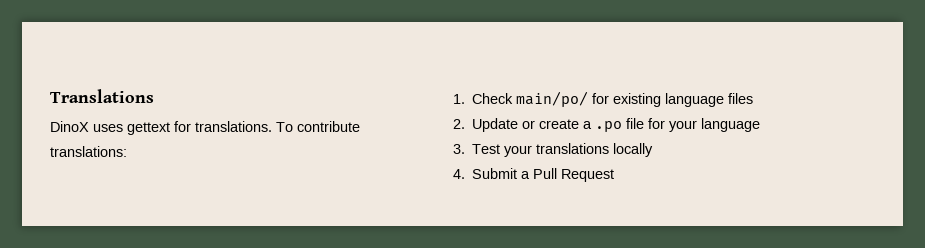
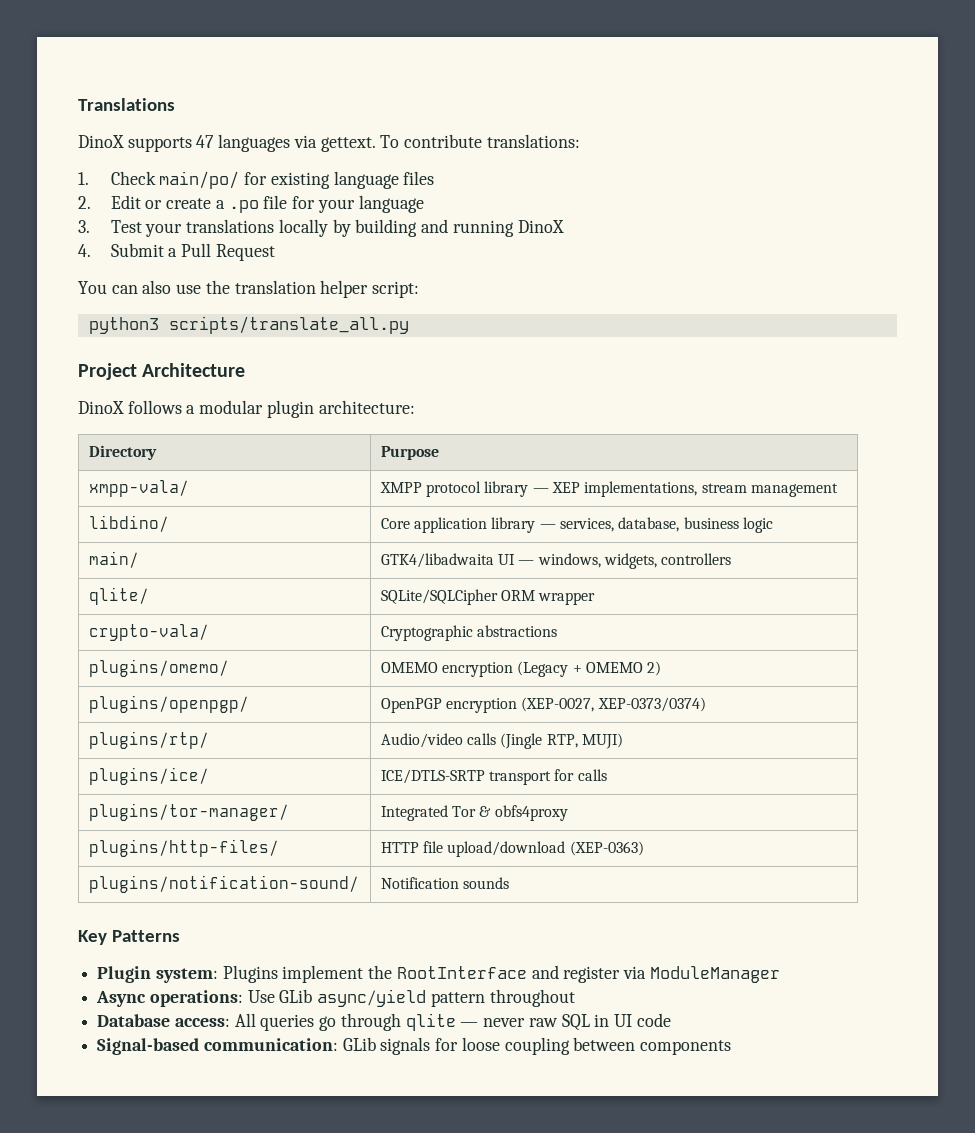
[93,121,272,135] uses gettext for translations. -> [127,134,376,152] supports 47 languages via gettext.
[472,118,519,132] Update -> [110,195,141,209] Edit
(654, 150) none -> [332,219,564,237] by building and running DinoX
(615, 175) none -> [78,280,420,298] [88,316,409,334] [78,363,246,380] [78,400,415,418] [88,445,157,460] [380,446,439,460] [88,480,189,497] [379,481,838,497] [88,515,169,532] [380,517,773,533] [88,551,139,568] [380,553,732,569] [88,587,149,605] [380,589,596,605] [88,624,209,641] [380,625,557,641] [88,659,229,677] [380,661,662,677] [88,695,249,713] [380,697,706,713] [88,731,209,749] [380,733,623,749] [88,767,209,785] [380,769,607,785] [88,803,289,821] [380,805,568,821] [88,839,279,857] [380,841,644,857] [88,875,359,893] [380,877,509,889] [78,930,181,945] [97,965,780,983] [96,989,575,1007] [97,1013,671,1031] [97,1037,732,1055] // You can also use the translation helper script: // python3 scripts/translate_all.py // Project Architecture // DinoX follows a modular plugin architecture: // Directory | Purpose // xmpp-vala/ | XMPP protocol library — XEP implementations, stream management // libdino/ | Core application library — services, database, business logic // main/ | GTK4/libadwaita UI — windows, widgets, controllers // qlite/ | SQLite/SQLCipher ORM wrapper // crypto-vala/ | Cryptographic abstractions // plugins/omemo/ | OMEMO encryption (Legacy + OMEMO 2) // plugins/openpgp/ | OpenPGP encryption (XEP-0027, XEP-0373/0374) // plugins/rtp/ | Audio/video calls (Jingle RTP, MUJI) // plugins/ice/ | ICE/DTLS-SRTP transport for calls // plugins/tor-manager/ | Integrated Tor & obfs4proxy // plugins/http-files/ | HTTP file upload/download (XEP-0363) // plugins/notification-sound/ | Notification sounds // Key Patterns // Plugin system: Plugins implement the RootInterface and register via ModuleManager // Async operations: Use GLib async/yield pattern throughout // Database access: All queries go through qlite — never raw SQL in UI code // Signal-based communication: GLib signals for loose coupling between components

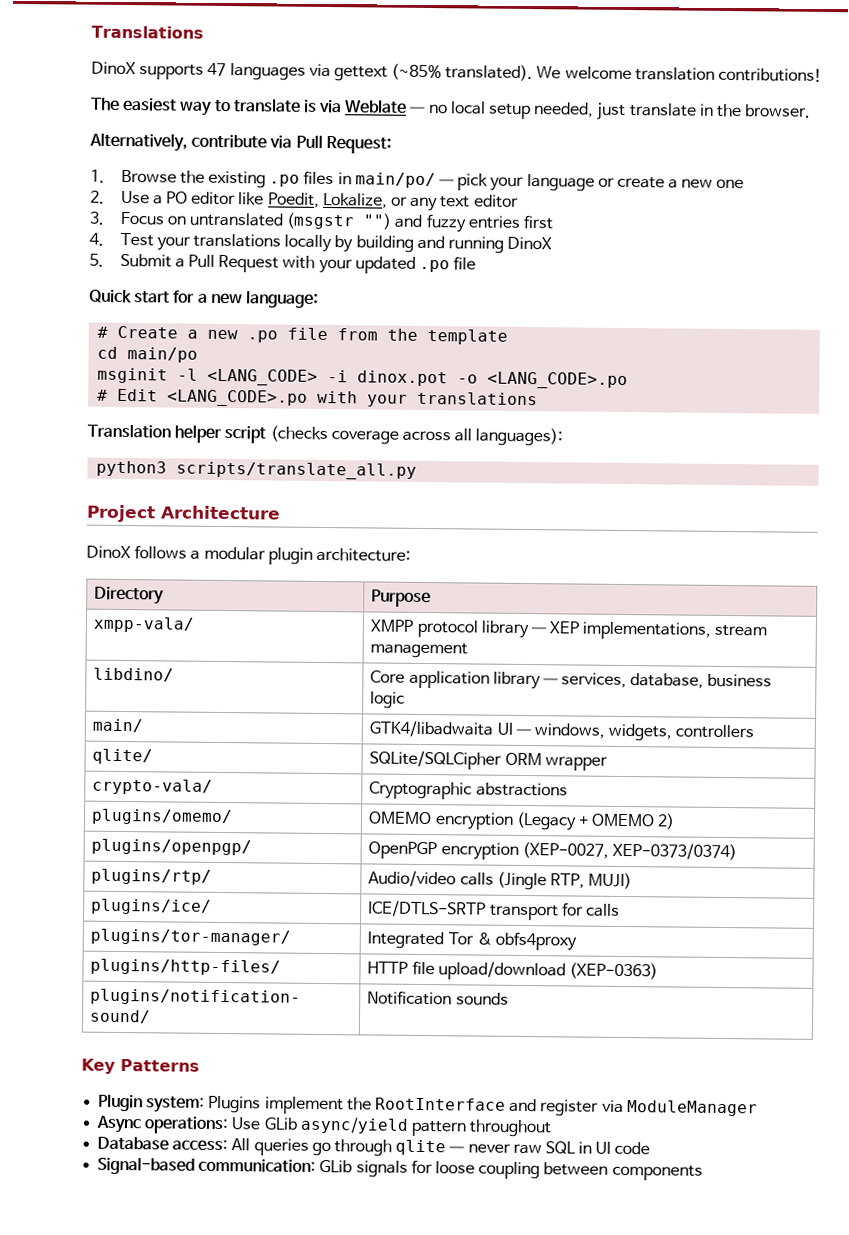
[320,134,580,152] [78,171,435,189] [78,195,424,213] [78,220,90,233] gettext. To contribute translations: // 1. Check main/po/ for existing language files // 2. Edit or create a .po file for your language // 3. -> [333,63,823,82] [91,97,812,120] [89,132,392,154] [90,169,745,192] [90,190,519,212] [89,211,554,233] [89,232,104,246] gettext (~85% translated). We welcome translation contributions! // The easiest way to translate is via Weblate — no local setup needed, just translate in the browser. // Alternatively, contribute via Pull Request: // 1. Browse the existing .po files in main/po/ — pick your language or create a new one // 2. Use a PO editor like Poedit, Lokalize, or any text editor // 3. Focus on untranslated (msgstr "") and fuzzy entries first // 4.
[78,244,91,257] 4. -> [89,253,104,267] 5.
[78,280,420,298] // You can also use the translation helper script: -> [282,255,477,274] [89,289,319,308] [97,325,509,345] [97,346,199,363] [97,367,629,390] [97,388,539,407] [87,423,564,447] with your updated .po file // Quick start for a new language: // # Create a new .po file from the template // cd main/po // msginit -l <LANG_CODE> -i dinox.pot -o <LANG_CODE>.po // # Edit <LANG_CODE>.po with your translations // Translation helper script (checks coverage across all languages):

